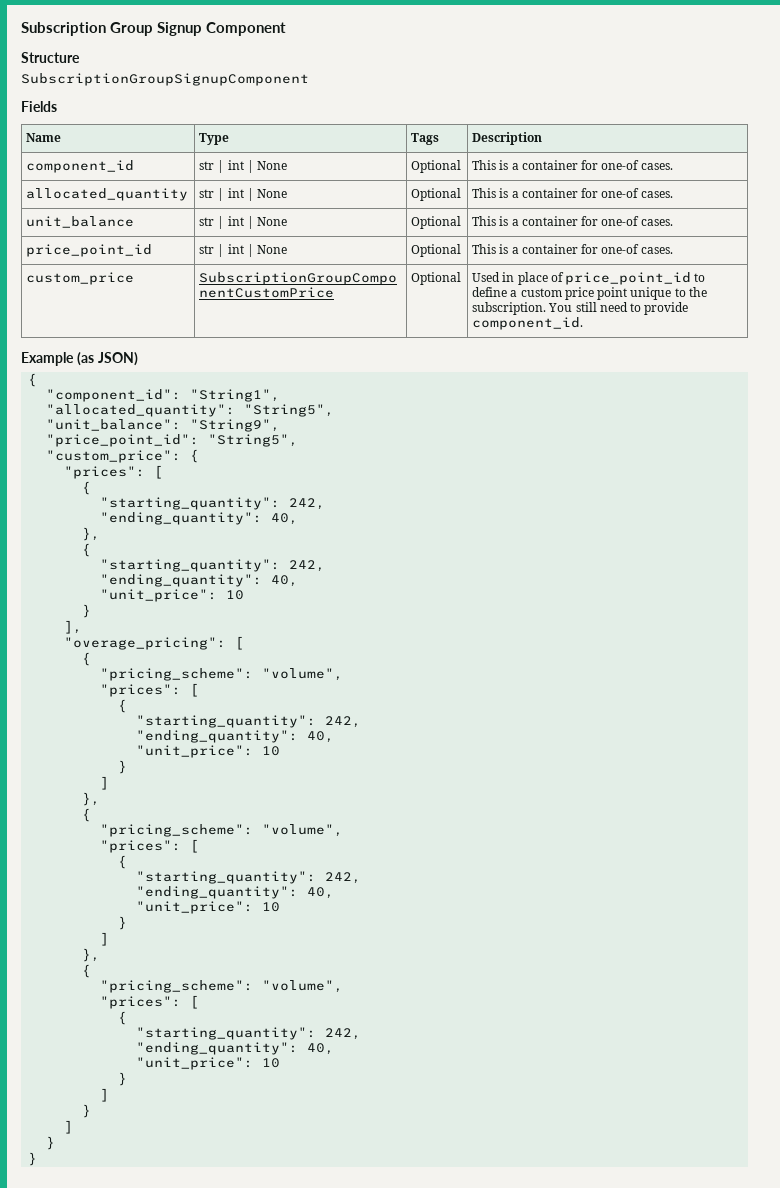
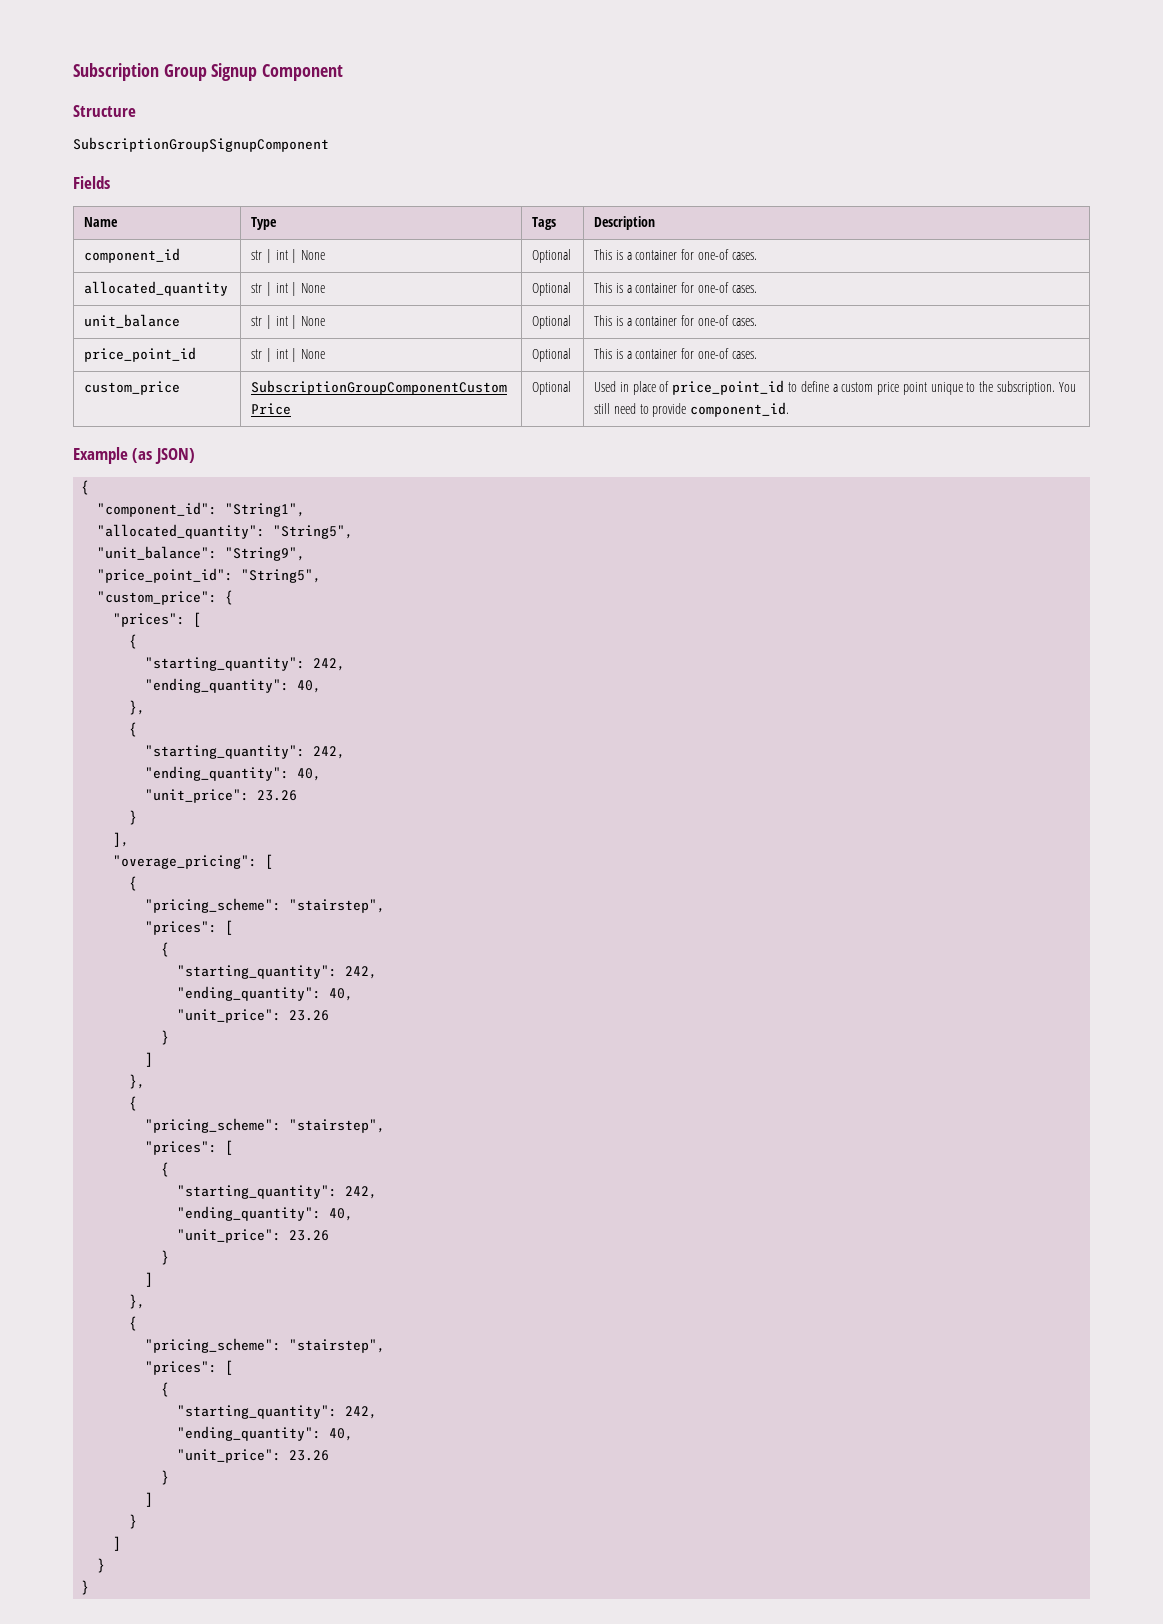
[226,590,245,600] 10 -> [257,790,298,801] 23.26
[262,668,344,681] [100,683,200,697] [118,699,128,713] [136,715,362,728] [136,730,335,743] [136,745,281,758] [118,760,128,774] [100,776,110,790] [82,792,101,806] [82,808,92,822] [100,824,344,837] [100,839,200,853] [118,855,128,869] [136,871,362,884] [136,886,335,899] [136,901,281,914] [118,916,128,930] [100,932,110,946] [82,948,101,962] [82,964,92,978] [100,980,344,993] [100,995,200,1009] [118,1011,128,1025] [136,1027,362,1040] [136,1042,335,1055] [136,1057,281,1070] "volume", // "prices": [ // { // "starting_quantity": 242, // "ending_quantity": 40, // "unit_price": 10 // } // ] // }, // { // "pricing_scheme": "volume", // "prices": [ // { // "starting_quantity": 242, // "ending_quantity": 40, // "unit_price": 10 // } // ] // }, // { // "pricing_scheme": "volume", // "prices": [ // { // "starting_quantity": 242, // "ending_quantity": 40, // "unit_price": 10 -> [289,899,386,913] [145,920,234,935] [161,942,170,957] [177,965,378,979] [177,986,354,1001] [177,1009,330,1023] [161,1030,170,1045] [145,1052,154,1067] [129,1074,146,1089] [129,1096,138,1111] [145,1118,386,1133] [145,1140,234,1155] [161,1162,170,1177] [177,1185,378,1199] [177,1206,354,1221] [177,1229,330,1243] [161,1250,170,1265] [145,1272,154,1287] [129,1294,146,1309] [129,1316,138,1331] [145,1338,386,1353] [145,1360,234,1375] [161,1382,170,1397] [177,1405,378,1419] [177,1426,354,1441] [177,1449,330,1463] "stairstep", // "prices": [ // { // "starting_quantity": 242, // "ending_quantity": 40, // "unit_price": 23.26 // } // ] // }, // { // "pricing_scheme": "stairstep", // "prices": [ // { // "starting_quantity": 242, // "ending_quantity": 40, // "unit_price": 23.26 // } // ] // }, // { // "pricing_scheme": "stairstep", // "prices": [ // { // "starting_quantity": 242, // "ending_quantity": 40, // "unit_price": 23.26

